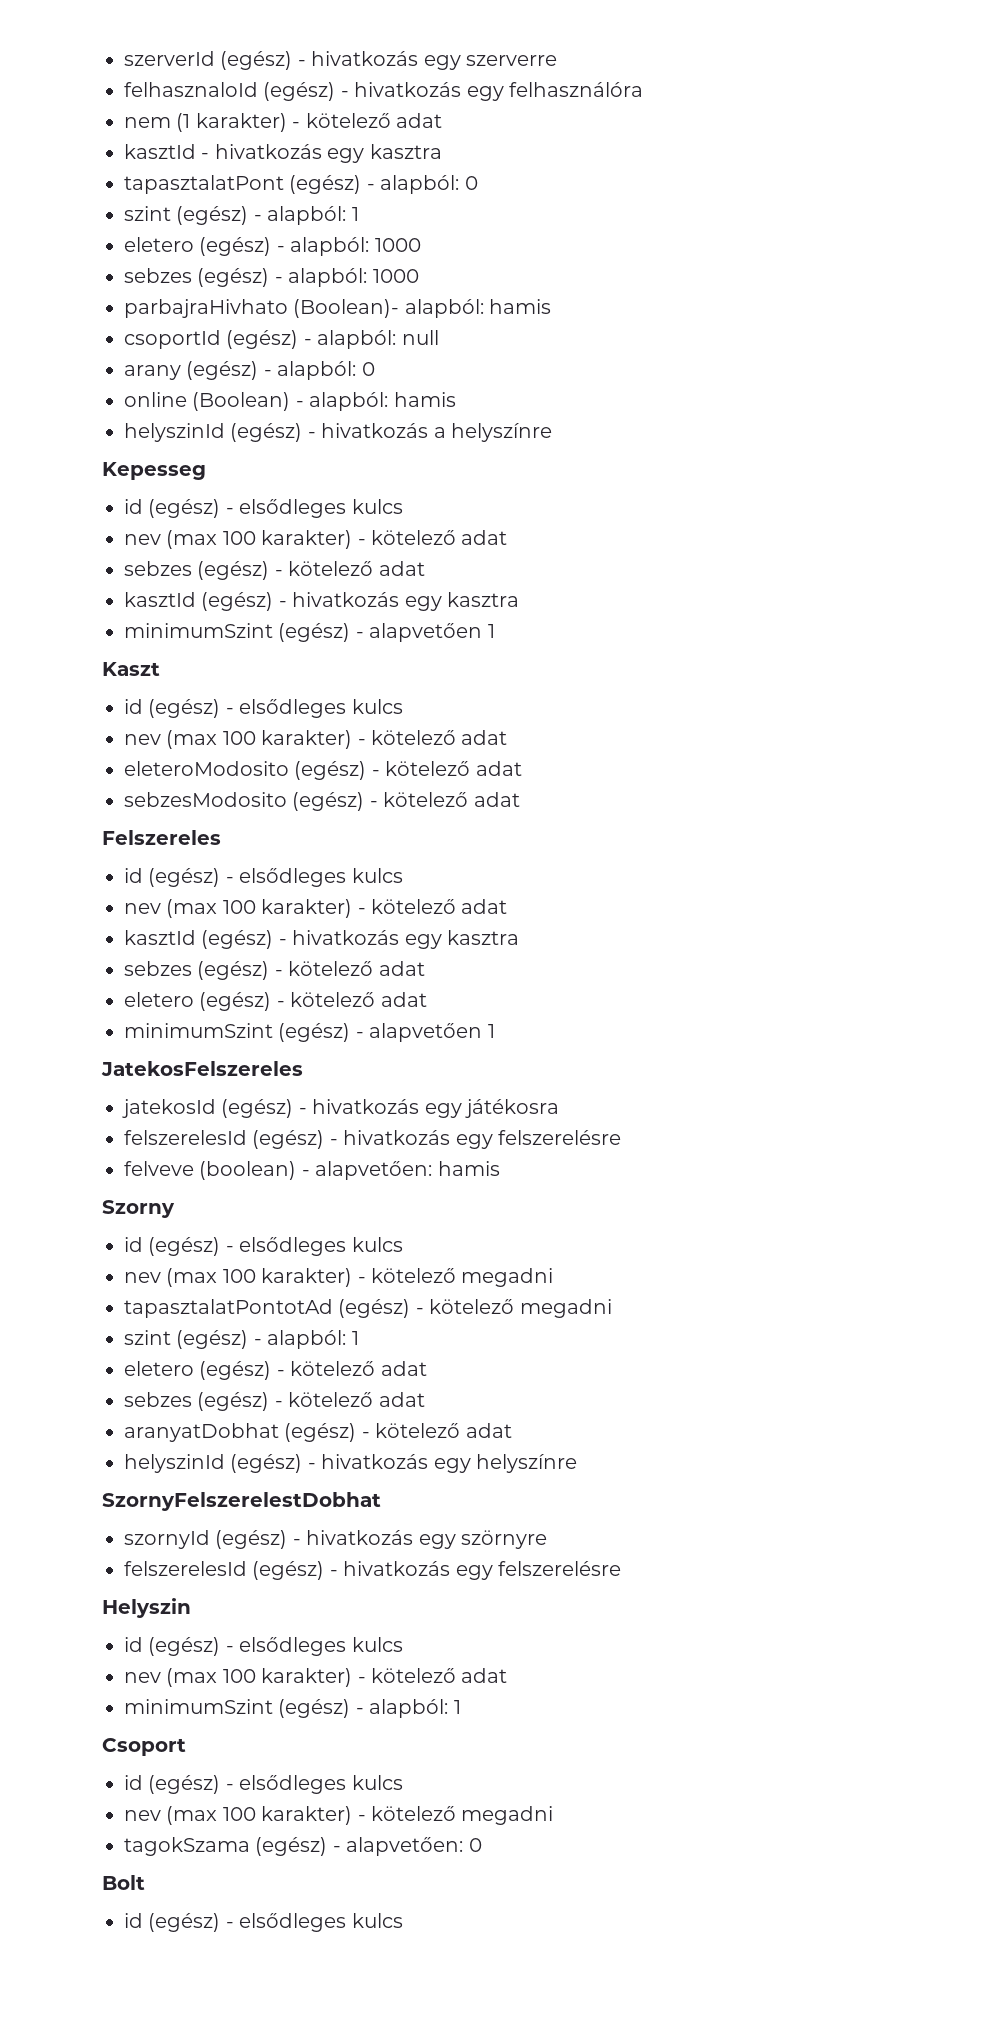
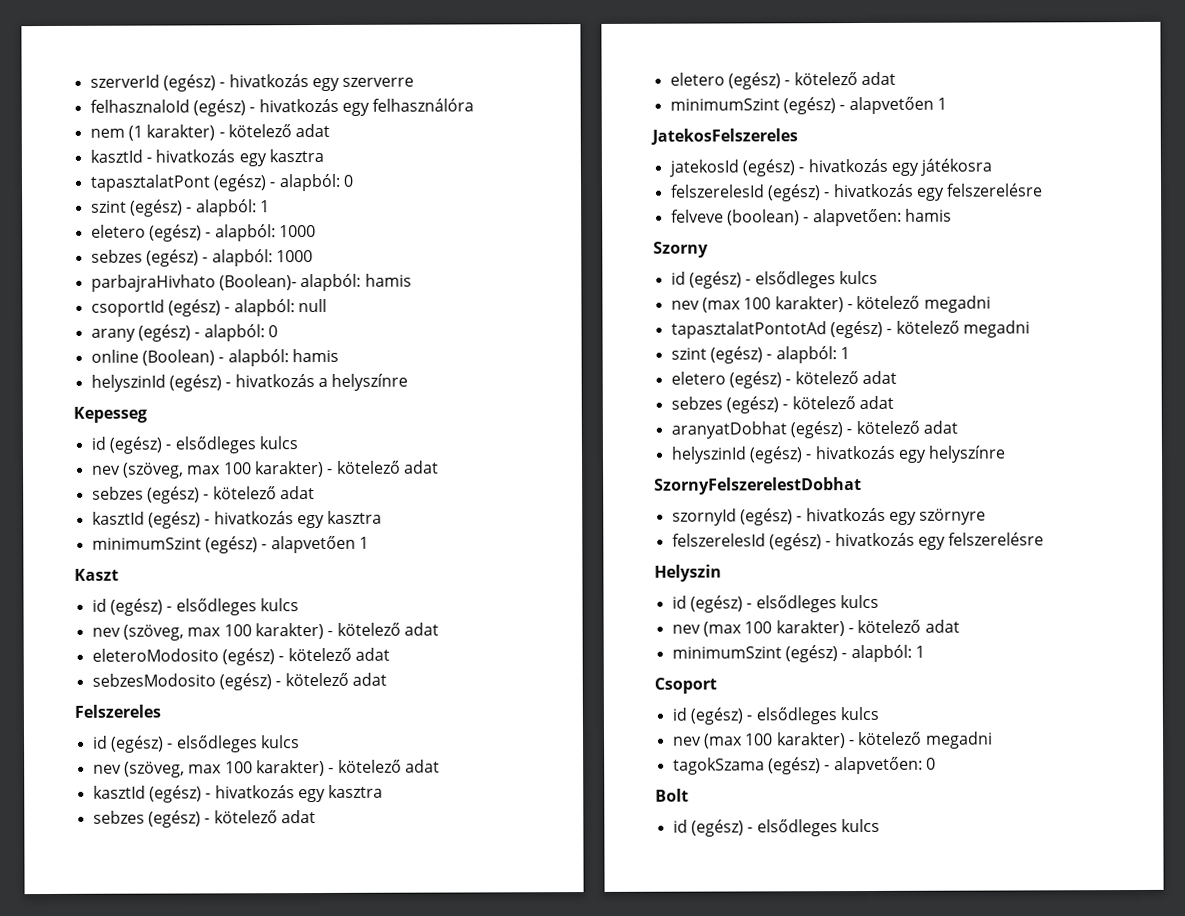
[166,530,218,549] (max -> [122,462,222,479] (szöveg, max
[166,730,218,749] (max -> [122,624,222,641] (szöveg, max
[166,899,218,918] (max -> [123,761,223,778] (szöveg, max

